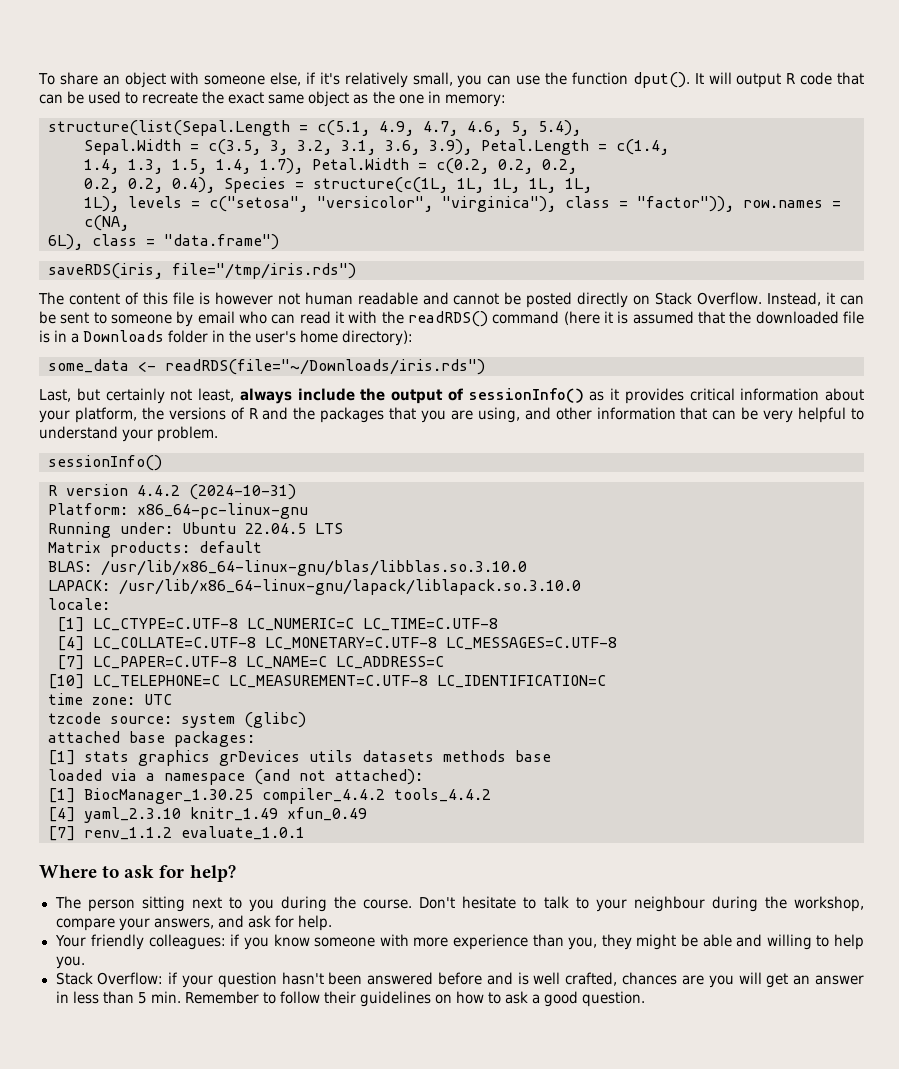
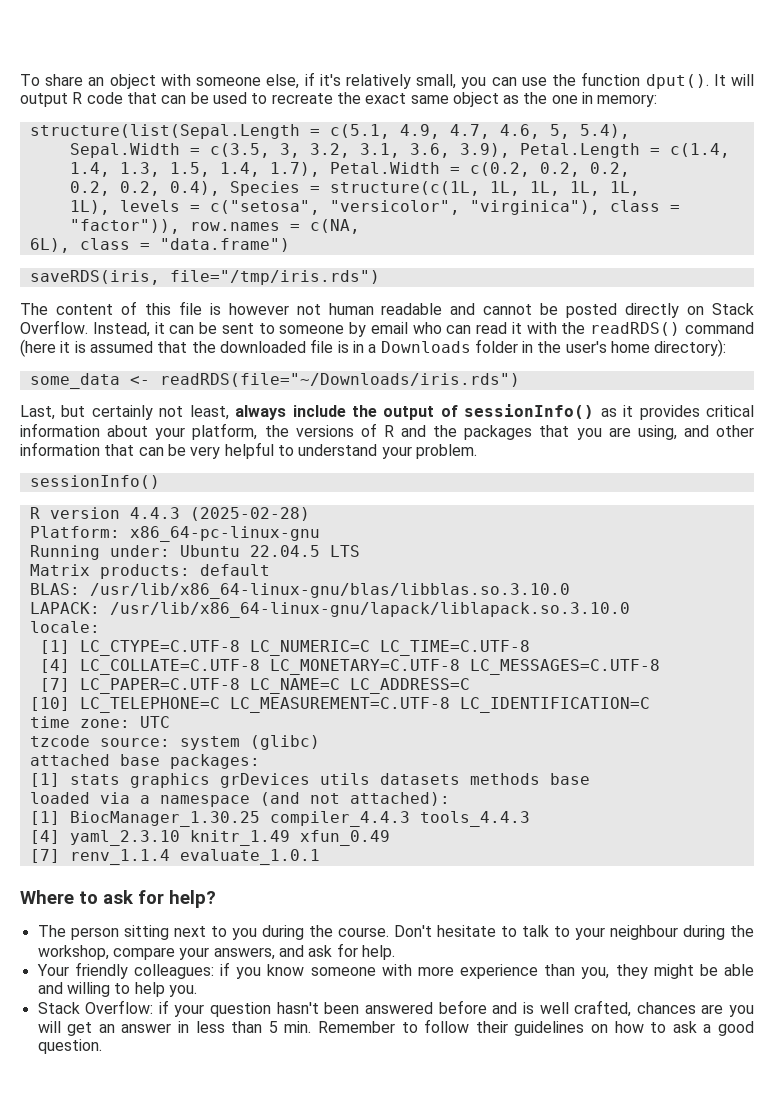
[137,484,296,500] 4.4.2 (2024-10-31) -> [129,507,310,521] 4.4.3 (2025-02-28)
[262,788,491,804] compiler_4.4.2 tools_4.4.2 -> [269,811,530,827] compiler_4.4.3 tools_4.4.3
[84,827,172,840] renv_1.1.2 -> [69,849,170,865] renv_1.1.4

